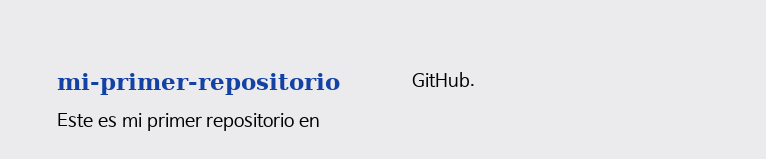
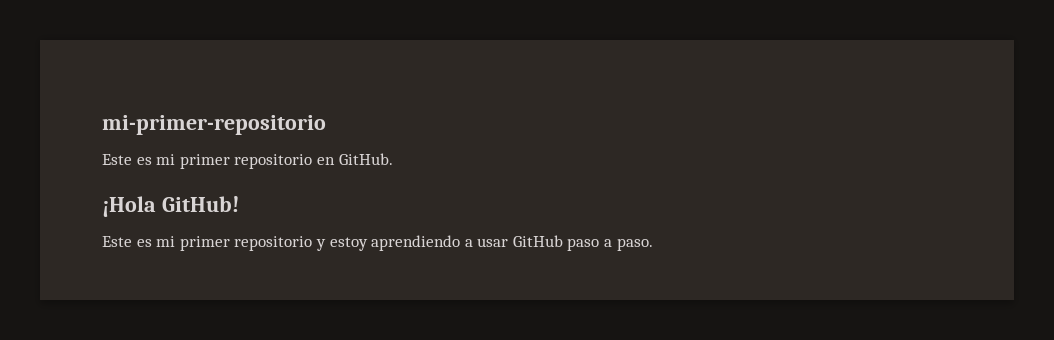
(475, 80) none -> [102,196,239,217] [102,235,653,251] // ¡Hola GitHub! // Este es mi primer repositorio y estoy aprendiendo a usar GitHub paso a paso.

